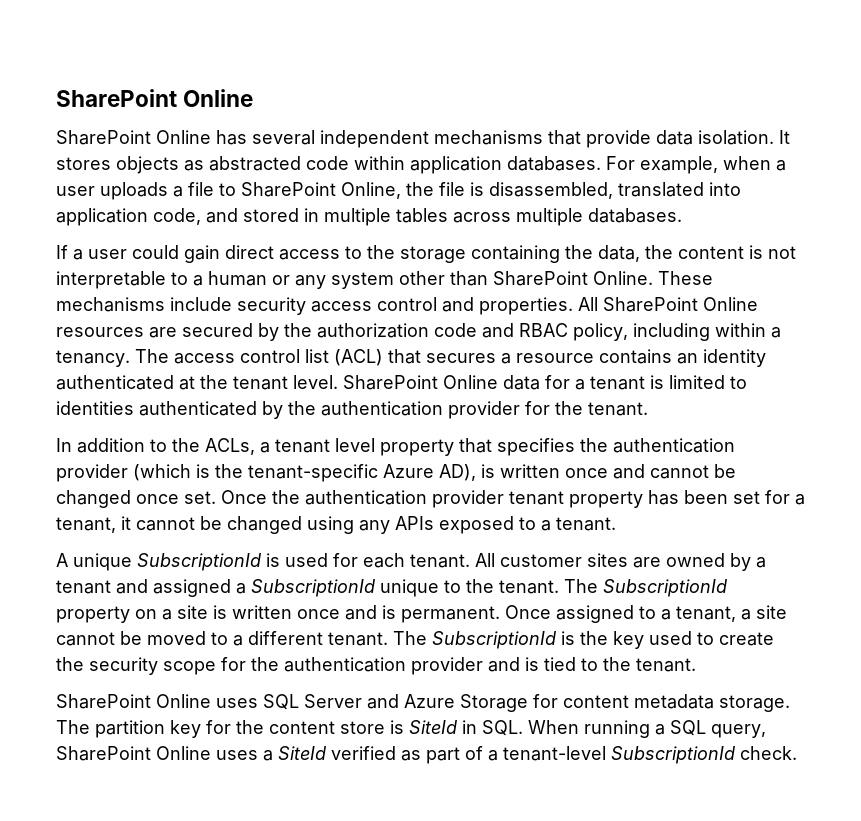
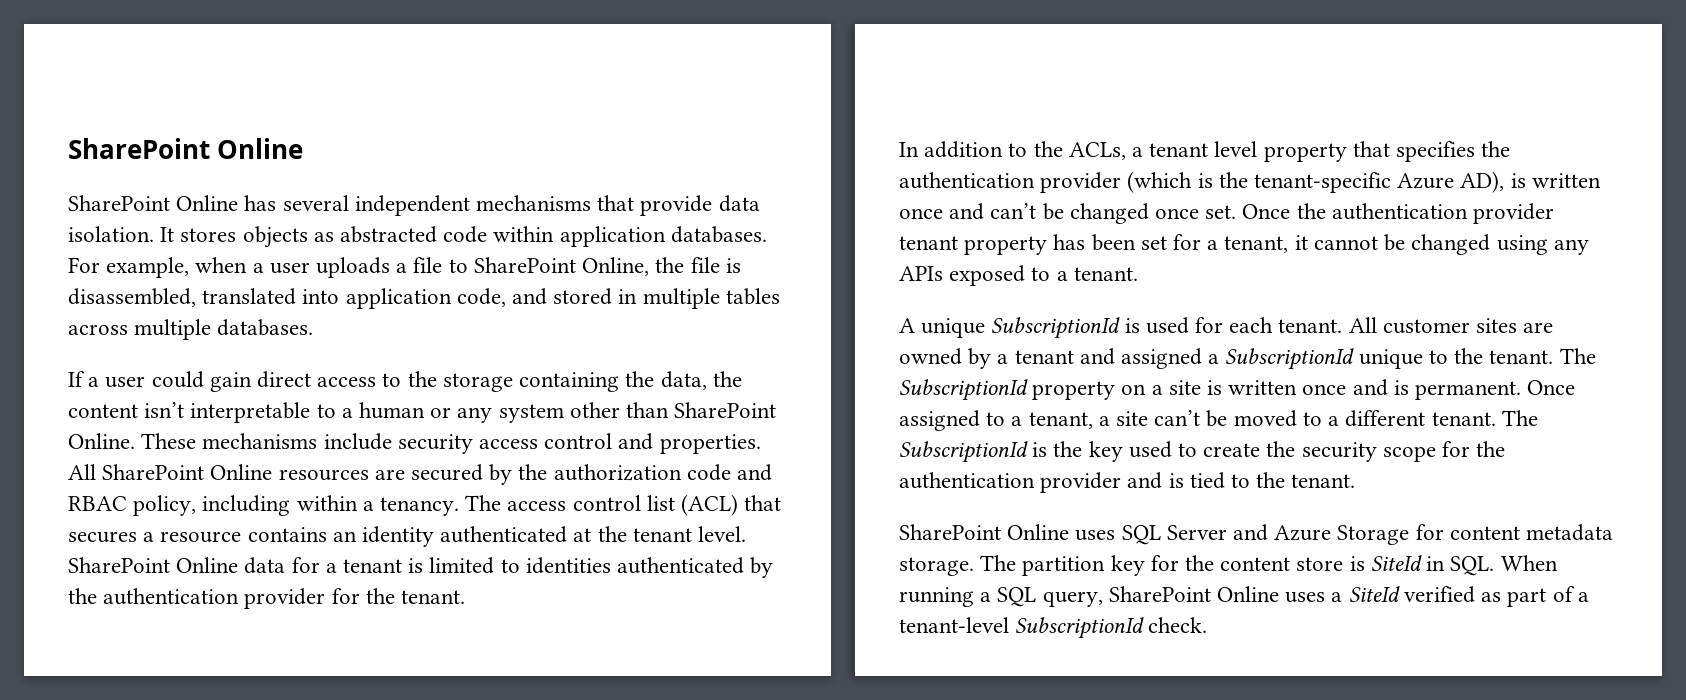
[749,245,796,259] is not -> [144,402,185,418] isn’t
[650,465,709,479] cannot -> [990,203,1037,219] can’t
[56,632,115,646] cannot -> [1154,410,1201,426] can’t

